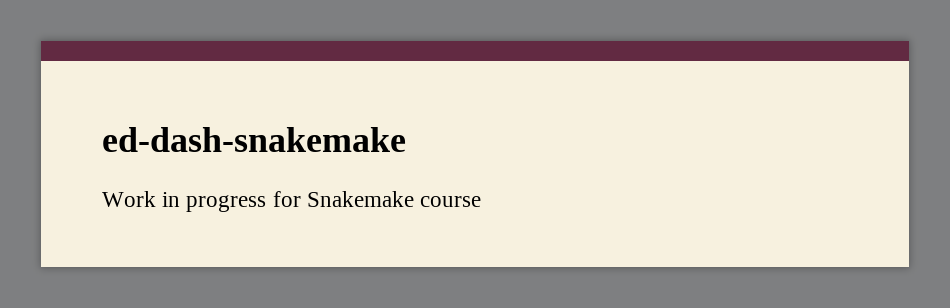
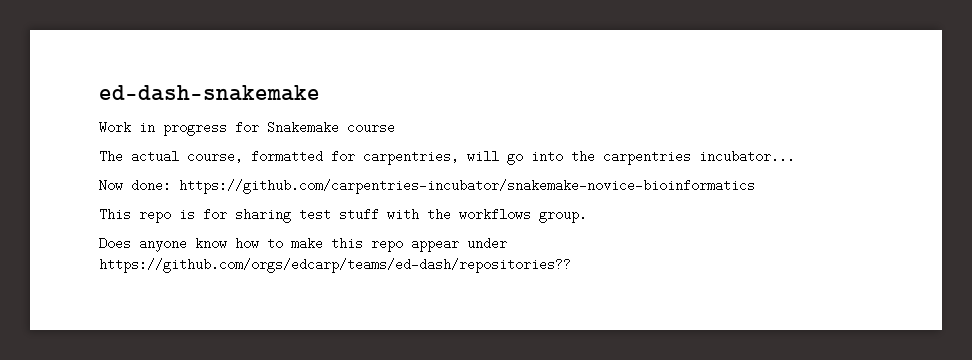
(482, 201) none -> [99,150,795,165] [99,179,755,194] [99,208,587,223] [99,237,507,252] [99,258,571,273] // The actual course, formatted for carpentries, will go into the carpentries incubator... // Now done: https://github.com/carpentries-incubator/snakemake-novice-bioinformatics // This repo is for sharing test stuff with the workflows group. // Does anyone know how to make this repo appear under https://github.com/orgs/edcarp/teams/ed-dash/repositories??

